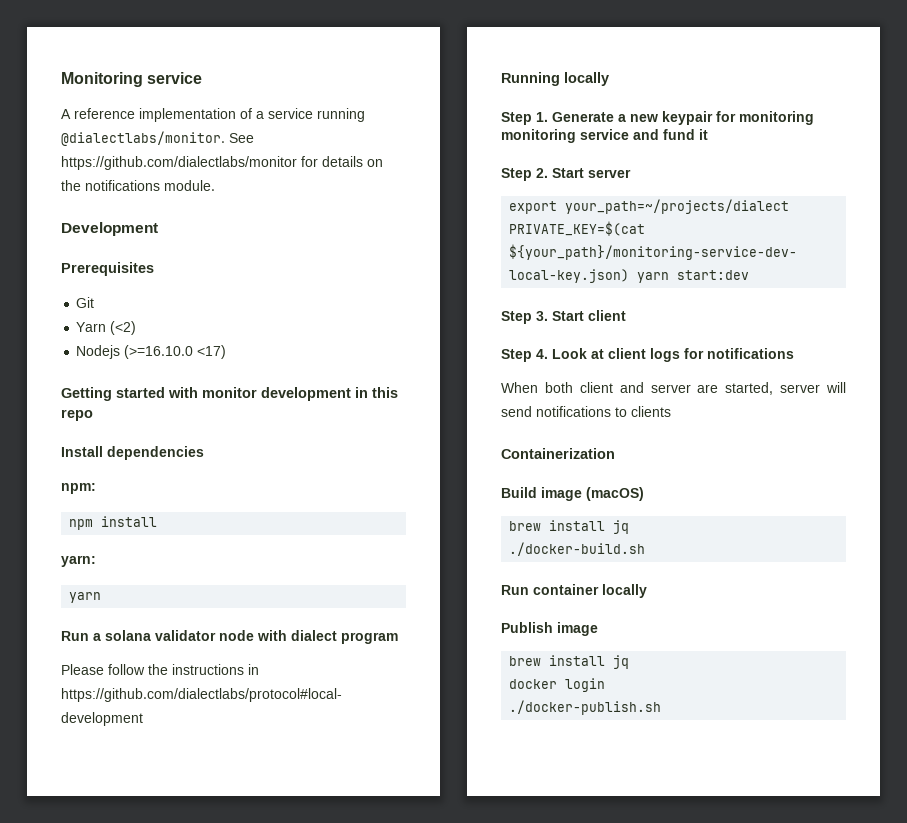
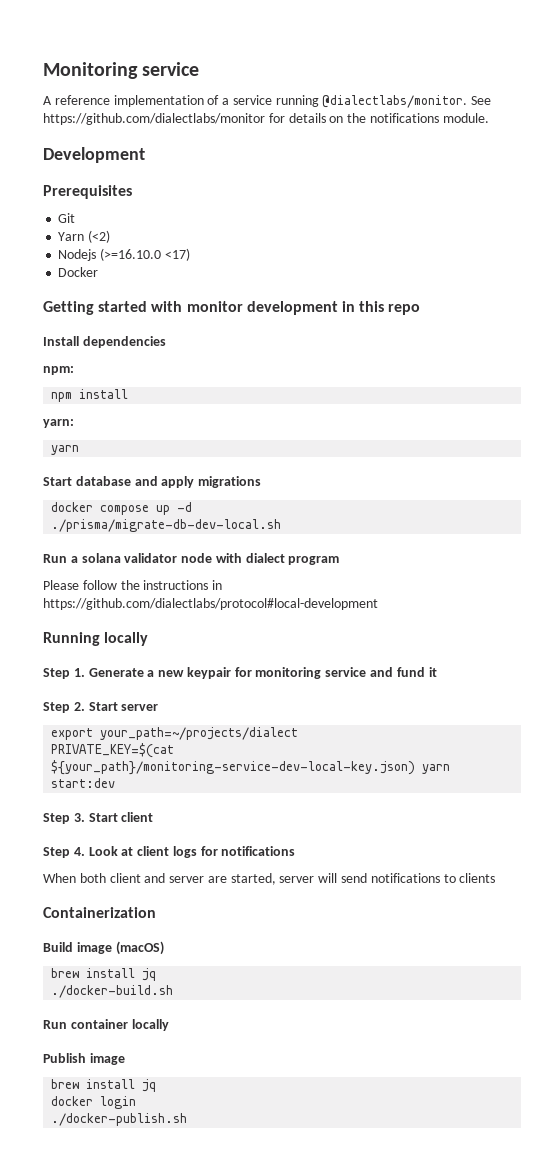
(227, 352) none -> [58,267,99,277] // Docker
(102, 597) none -> [43,476,262,488] [51,502,193,515] [51,519,282,532] // Start database and apply migrations // docker compose up -d // ./prisma/migrate-db-dev-local.sh
[501,129,576,143] monitoring -> (322, 673) none

